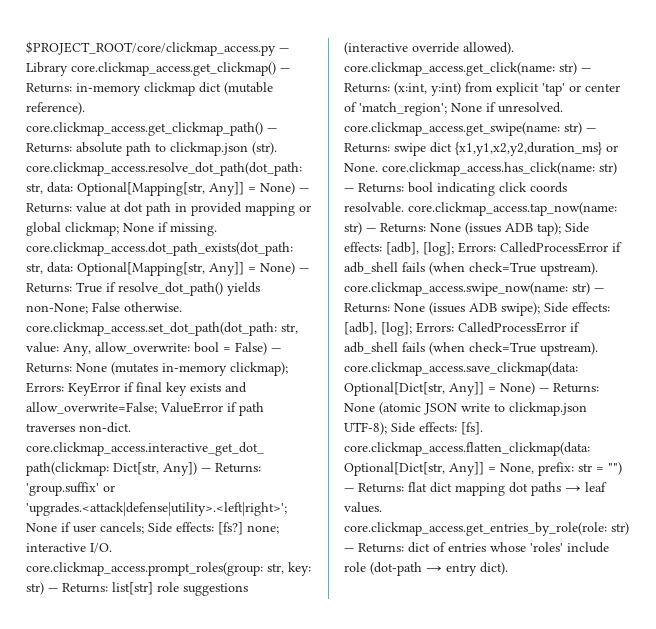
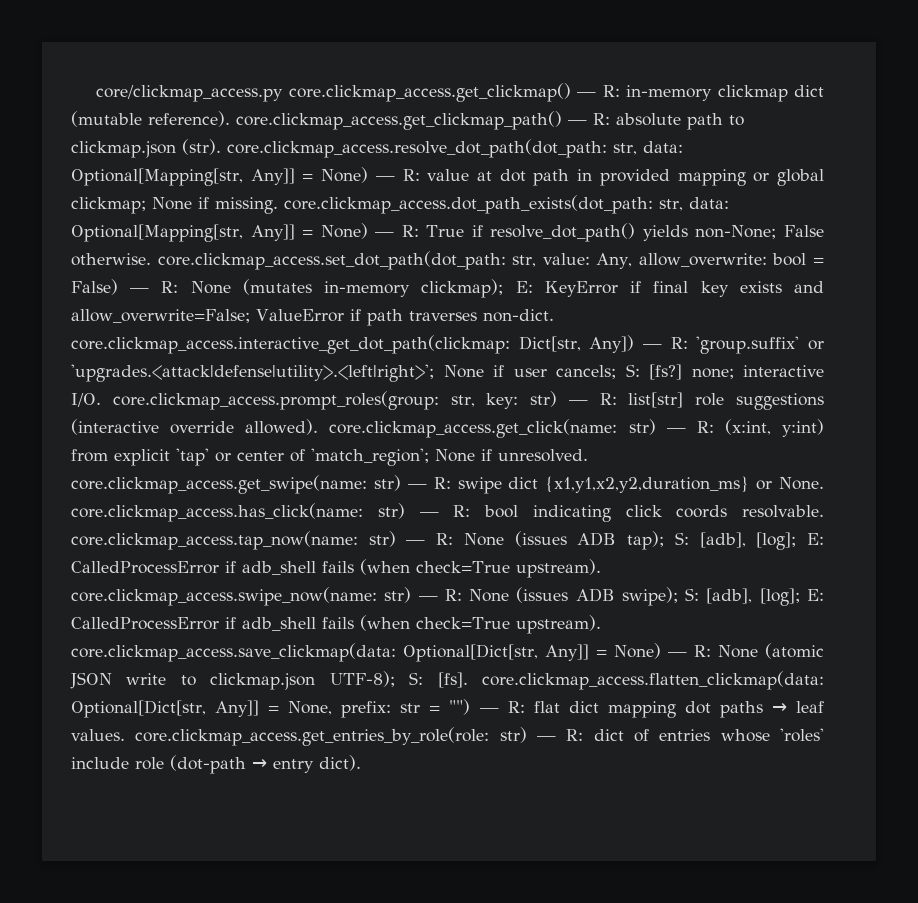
[26,41,289,56] [26,62,68,76] $PROJECT_ROOT/core/clickmap_access.py — Library -> [96,85,284,102] core/clickmap_access.py
[26,83,72,93] Returns: -> [602,85,620,97] R:
[26,143,72,153] Returns: -> [593,113,610,125] R:
[26,203,72,213] Returns: -> [402,169,420,181] R:
[26,283,72,293] Returns: -> [401,225,419,237] R:
[26,363,72,373] Returns: -> [161,281,179,293] R:
[26,382,64,393] Errors: -> [515,281,533,293] E:
[215,463,261,473] Returns: -> [670,337,688,349] R:
[148,522,214,533] Side effects: -> [625,364,640,377] S:
[62,583,108,593] Returns: -> [599,393,617,405] R:
[344,83,390,93] Returns: -> [696,421,714,433] R:
[344,143,390,153] Returns: -> [433,477,451,489] R:
[358,183,404,193] Returns: -> [453,505,471,517] R:
[380,223,426,233] Returns: -> [436,533,454,545] R:
[565,222,589,233] [344,242,496,256] Side effects: [adb], [log]; Errors: -> [674,532,825,550] S: [adb], [log]; E:
[344,303,390,313] Returns: -> [444,589,462,601] R:
[544,302,610,313] [344,322,454,336] Side effects: [adb], [log]; Errors: -> [685,588,824,606] S: [adb], [log]; E:
[553,383,599,393] Returns: -> [694,645,711,657] R:
[391,422,457,433] Side effects: -> [409,672,424,685] S:
[358,483,404,493] Returns: -> [507,701,525,713] R:
[358,543,404,553] Returns: -> [566,729,584,741] R:

